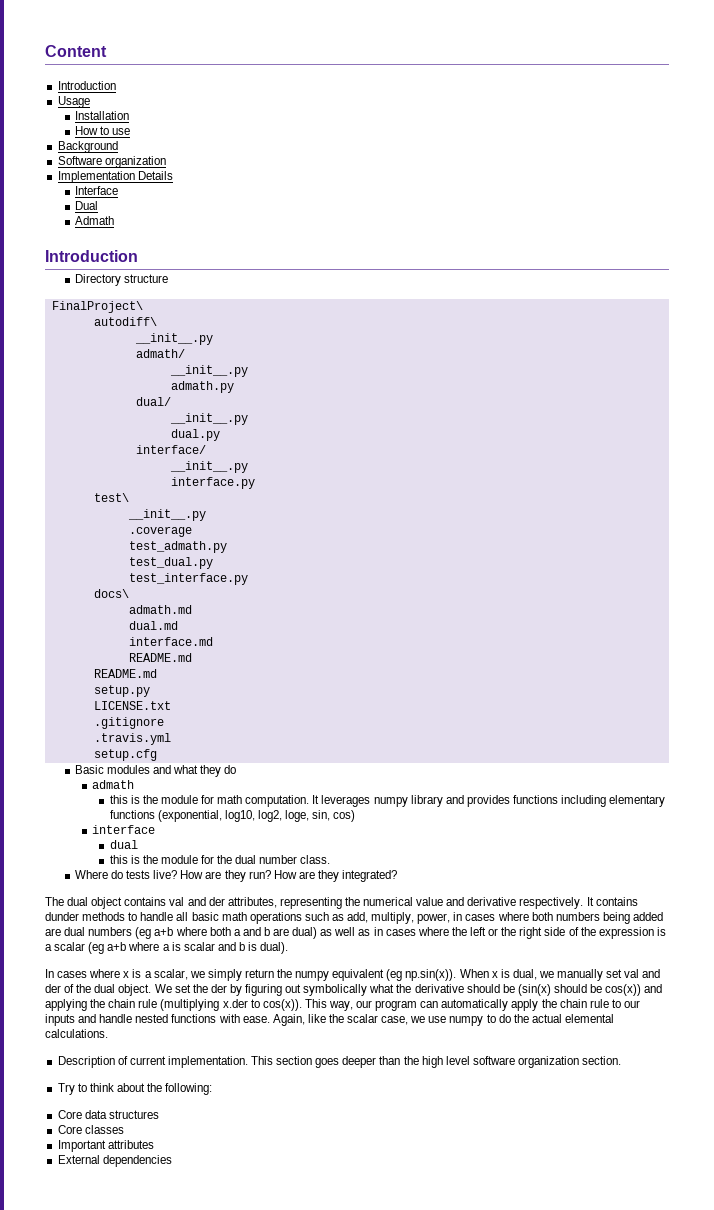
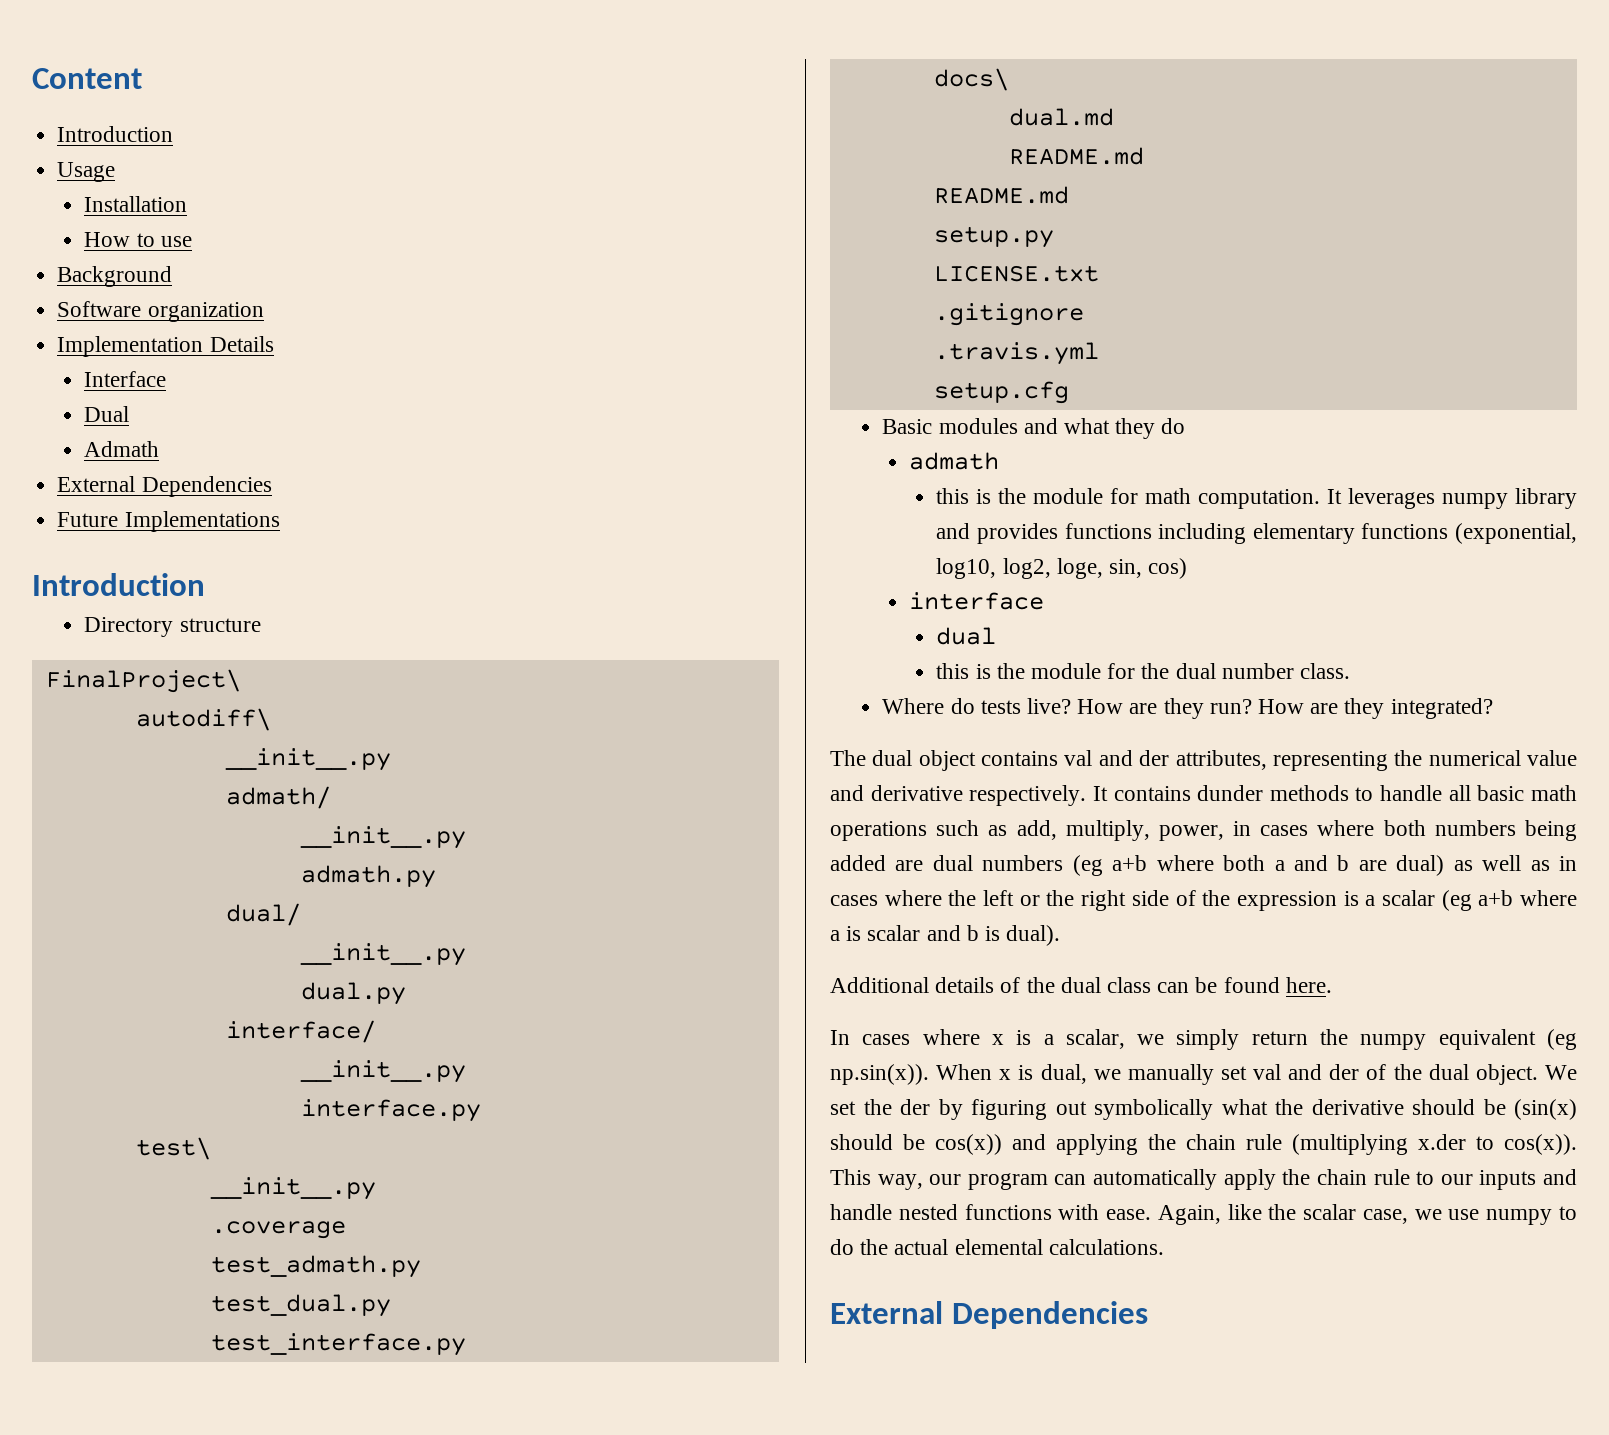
(114, 220) none -> [57,476,272,497] [57,511,280,532] // External Dependencies // Future Implementations
[128,605,192,614] // admath.md -> (1009, 79) none
[128,637,213,646] // interface.md -> (1114, 117) none
(289, 948) none -> [830,977,1332,993] // Additional details of the dual class can be found here.
[57,1056,622,1068] [57,1083,213,1095] [57,1110,159,1119] [57,1125,124,1134] [57,1140,154,1152] [57,1155,172,1167] // Description of current implementation. This section goes deeper than the high level software organization section. // Try to think about the following: // Core data structures // Core classes // Important attributes // External dependencies -> [830,1301,1148,1329] // External Dependencies

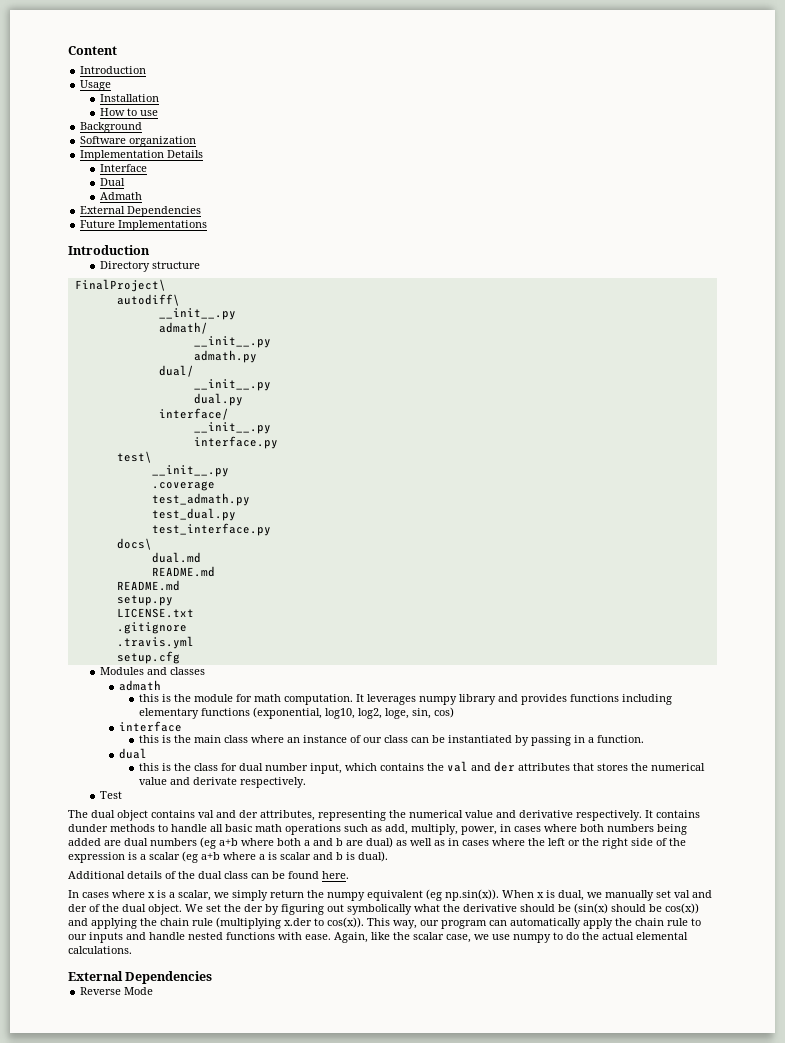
[882,418,1186,439] Basic modules and what they do -> [99,667,205,675] Modules and classes
[936,627,997,645] [936,663,1350,679] [882,698,1493,719] dual // this is the module for the dual number class. // Where do tests live? How are they run? How are they integrated? -> [139,735,645,746] [119,748,148,759] [139,761,706,774] [139,777,307,788] [99,791,122,799] this is the main class where an instance of our class can be instantiated by passing in a function. // dual // this is the class for dual number input, which contains the val and der attributes that stores the numerical value and derivate respectively. // Test
(1148, 1315) none -> [80,987,154,995] // Reverse Mode

